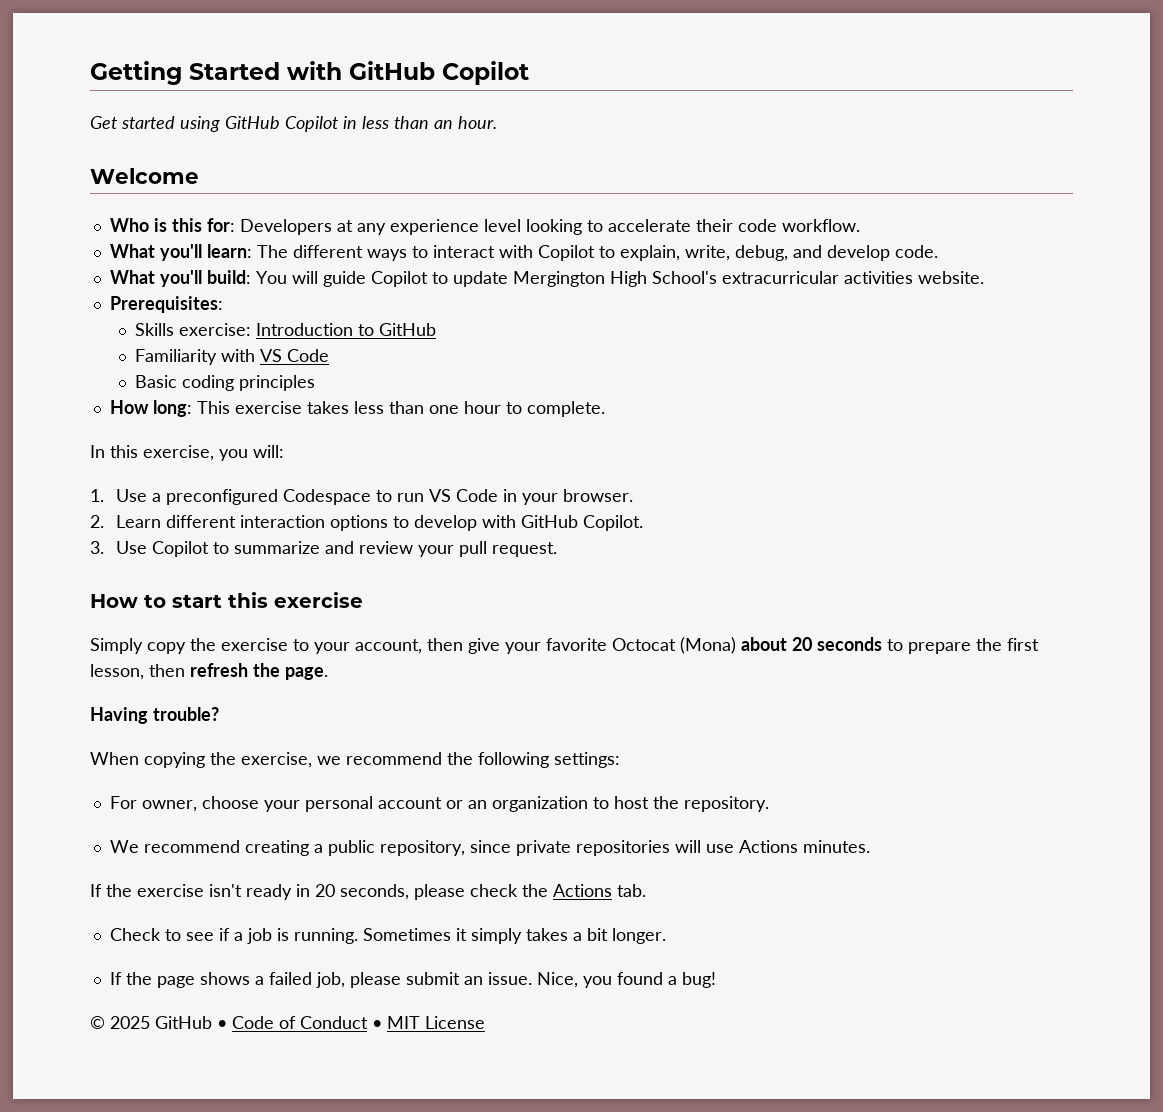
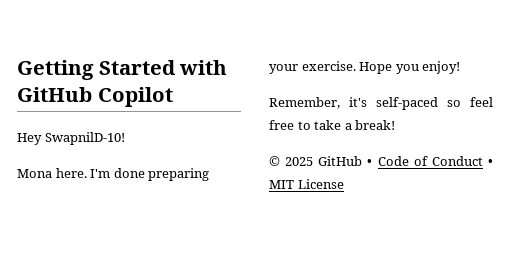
[90,116,497,132] [90,168,199,184] [109,218,860,235] [109,244,938,261] [109,270,984,287] [109,296,223,313] [135,323,437,336] [135,349,330,365] [135,375,316,391] [109,400,605,417] [90,445,284,461] [90,489,633,505] [90,515,643,531] [90,541,557,557] [90,592,363,608] [90,637,1039,654] [90,663,328,680] [90,707,219,724] [90,752,620,768] [109,796,769,812] [109,840,870,856] [90,884,646,900] [109,928,666,944] [109,972,716,988] Get started using GitHub Copilot in less than an hour. // Welcome // Who is this for: Developers at any experience level looking to accelerate their code workflow. // What you'll learn: The different ways to interact with Copilot to explain, write, debug, and develop code. // What you'll build: You will guide Copilot to update Mergington High School's extracurricular activities website. // Prerequisites: // Skills exercise: Introduction to GitHub // Familiarity with VS Code // Basic coding principles // How long: This exercise takes less than one hour to complete. // In this exercise, you will: // 1. Use a preconfigured Codespace to run VS Code in your browser. // 2. Learn different interaction options to develop with GitHub Copilot. // 3. Use Copilot to summarize and review your pull request. // How to start this exercise // Simply copy the exercise to your account, then give your favorite Octocat (Mona) about 20 seconds to prepare the first lesson, then refresh the page. // Having trouble? // When copying the exercise, we recommend the following settings: // For owner, choose your personal account or an organization to host the repository. // We recommend creating a public repository, since private repositories will use Actions minutes. // If the exercise isn't ready in 20 seconds, please check the Actions tab. // Check to see if a job is running. Sometimes it simply takes a bit longer. // If the page shows a failed job, please submit an issue. Nice, you found a bug! -> [17,132,125,145] [17,168,210,181] [269,61,461,74] [269,97,493,110] [269,120,396,130] Hey SwapnilD-10! // Mona here. I'm done preparing your exercise. Hope you enjoy! // Remember, it's self-paced so feel free to take a break!

